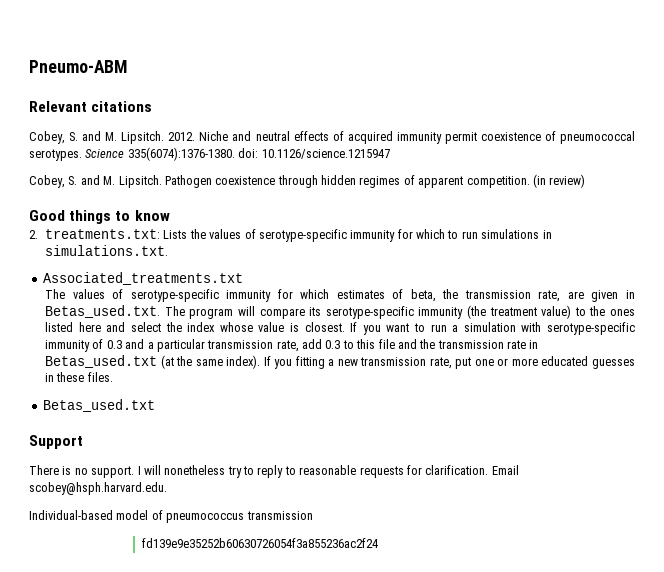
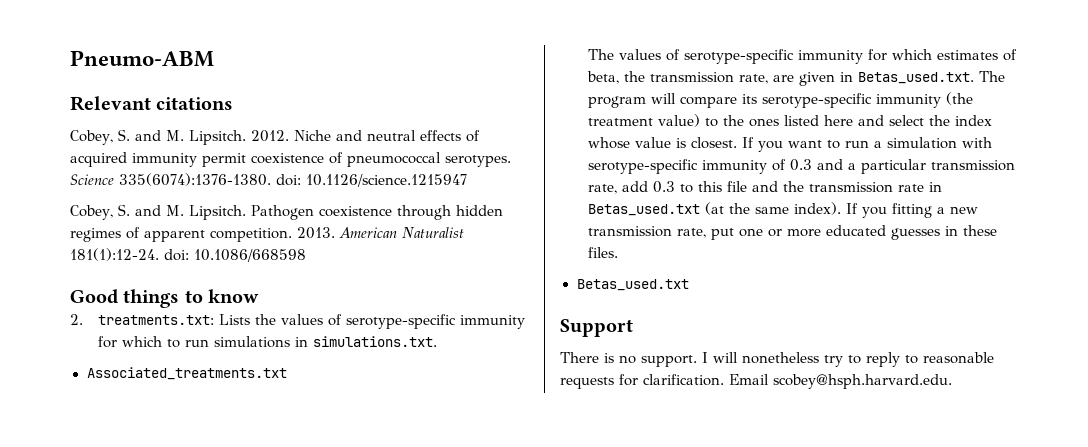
[532,174,586,188] (in review) -> [297,227,464,239] [70,248,306,262] 2013. American Naturalist 181(1):12-24. doi: 10.1086/668598
[29,510,313,523] [141,538,378,548] // Individual-based model of pneumococcus transmission // fd139e9e35252b60630726054f3a855236ac2f24 -> (952, 381) none

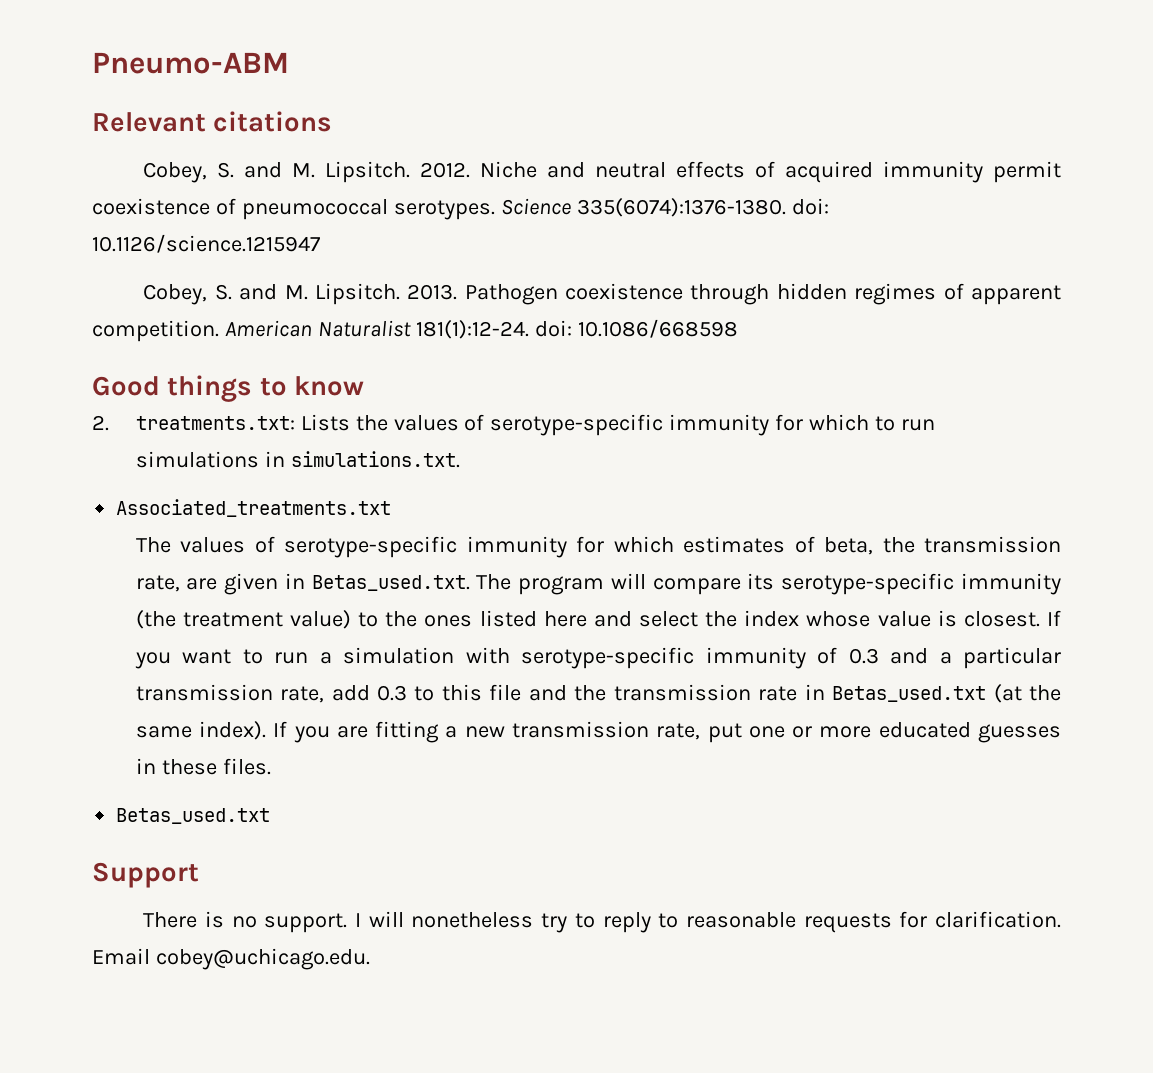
(246, 212) none -> [407,284,458,300] 2013.
[297,227,335,239] 2013. -> (219, 331) none
(888, 212) none -> [336,726,368,738] are
[773,374,952,389] scobey@hsph.harvard.edu. -> [155,948,370,970] cobey@uchicago.edu.

